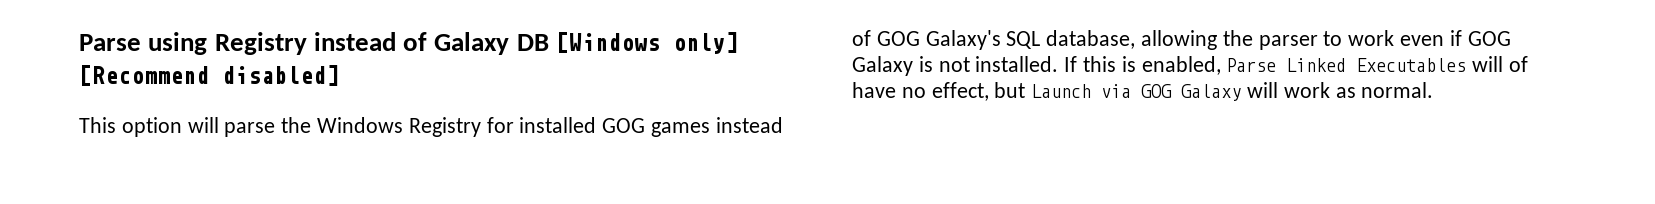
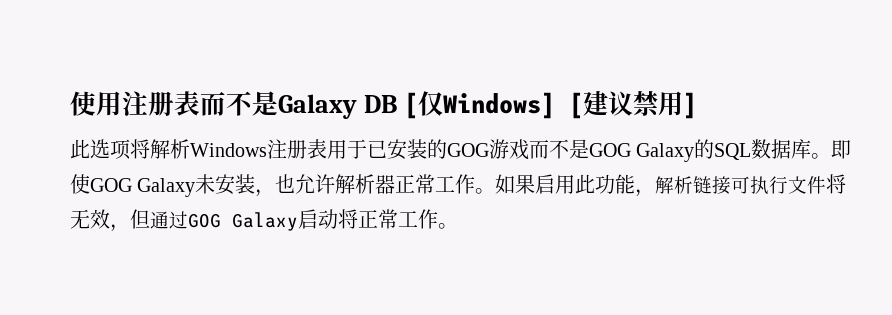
[79,32,739,55] [79,65,339,86] [79,117,783,137] [852,30,1511,50] [852,56,1529,76] [852,82,1434,101] Parse using Registry instead of Galaxy DB [Windows only] [Recommend disabled] // This option will parse the Windows Registry for installed GOG games instead of GOG Galaxy's SQL database, allowing the parser to work even if GOG Galaxy is not installed. If this is enabled, Parse Linked Executables will of have no effect, but Launch via GOG Galaxy will work as normal. -> [70,91,697,119] [70,139,852,162] [70,174,847,197] [70,209,458,232] 使用注册表而不是Galaxy DB [仅Windows] [建议禁用] // 此选项将解析Windows注册表用于已安装的GOG游戏而不是GOG Galaxy的SQL数据库。即使GOG Galaxy未安装，也允许解析器正常工作。如果启用此功能，解析链接可执行文件将无效，但通过GOG Galaxy启动将正常工作。

